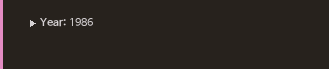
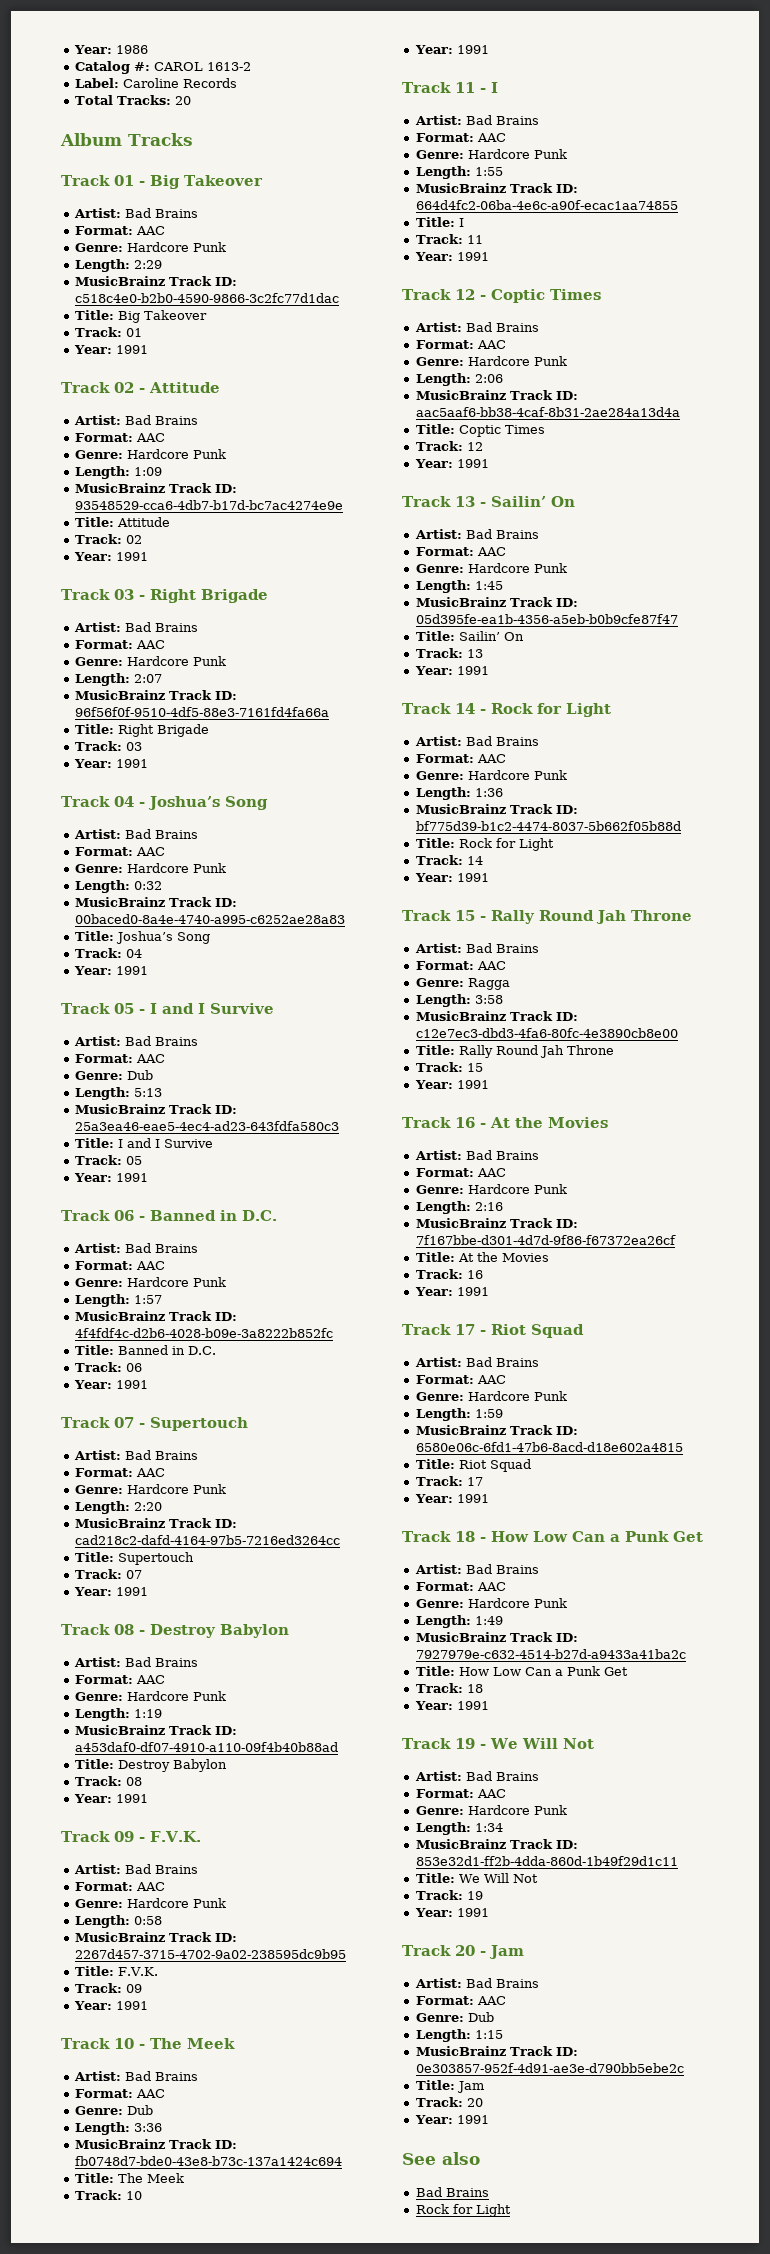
(94, 22) none -> [74,61,251,74] [74,78,237,88] [74,95,191,105] [60,133,193,146] [61,175,263,189] [73,208,198,218] [74,226,165,235] [74,242,226,252] [74,259,162,272] [74,276,237,286] [74,293,339,303] [74,310,207,323] [74,327,142,337] [73,345,148,354] [61,382,220,393] [73,415,198,425] [74,433,165,442] [74,449,226,459] [74,466,162,479] [74,483,237,493] [74,500,343,510] [74,517,170,527] [74,534,142,544] [73,552,148,561] [61,589,268,603] [73,622,198,632] [74,640,165,649] [74,656,226,666] [74,673,162,686] [74,690,237,700] [74,707,329,717] [74,724,209,737] [74,741,142,751] [73,759,148,768] [61,796,268,810] [73,829,198,839] [74,847,165,856] [74,863,226,873] [74,880,162,893] [74,897,237,907] [74,914,345,924] [74,931,210,944] [74,948,142,958] [73,966,148,975] [61,1003,274,1014] [73,1036,198,1046] [74,1054,165,1063] [74,1070,153,1080] [74,1087,162,1100] [74,1104,237,1114] [74,1121,339,1131] [74,1138,213,1148] [74,1155,142,1165] [73,1173,148,1182] [61,1210,277,1221] [73,1243,198,1253] [74,1261,165,1270] [74,1277,226,1287] [74,1294,162,1307] [74,1311,237,1321] [74,1328,333,1338] [74,1345,216,1355] [74,1362,142,1372] [73,1380,148,1389] [61,1417,248,1431] [73,1450,198,1460] [74,1468,165,1477] [74,1484,226,1494] [74,1501,162,1514] [74,1518,237,1528] [74,1535,340,1545] [74,1552,194,1565] [74,1569,142,1579] [73,1587,148,1596] [61,1624,289,1638] [73,1657,198,1667] [74,1675,165,1684] [74,1691,226,1701] [74,1708,162,1721] [74,1725,237,1735] [74,1742,338,1752] [74,1759,227,1772] [74,1776,142,1786] [73,1794,148,1803] [61,1831,201,1842] [73,1864,198,1874] [74,1882,165,1891] [74,1898,226,1908] [74,1915,162,1928] [74,1932,237,1942] [74,1949,346,1959] [74,1966,158,1976] [74,1983,142,1993] [73,2001,148,2010] [61,2038,235,2049] [73,2071,198,2081] [74,2089,165,2098] [74,2105,153,2115] [74,2122,162,2135] [74,2139,237,2149] [74,2156,342,2166] [74,2173,184,2183] [74,2190,142,2200] [414,45,489,54] [402,82,498,93] [414,115,539,125] [415,133,506,142] [415,149,567,159] [415,166,503,179] [415,183,578,193] [415,200,678,210] [415,217,464,227] [415,234,483,244] [414,252,489,261] [402,289,601,303] [414,322,539,332] [415,340,506,349] [415,356,567,366] [415,373,503,386] [415,390,578,400] [415,407,680,417] [415,424,545,437] [415,441,483,451] [414,459,489,468] [402,496,575,507] [414,529,539,539] [415,547,506,556] [415,563,567,573] [415,580,503,593] [415,597,578,607] [415,614,678,624] [415,631,524,641] [415,648,483,658] [414,666,489,675] [402,703,611,717] [414,736,539,746] [415,754,506,763] [415,770,567,780] [415,787,503,800] [415,804,578,814] [415,821,681,831] [415,838,554,851] [415,855,483,865] [414,873,489,882] [402,910,692,924] [414,943,539,953] [415,961,506,970] [415,978,510,990] [415,994,503,1007] [415,1011,578,1021] [415,1028,678,1038] [415,1045,614,1058] [415,1062,483,1072] [414,1080,489,1089] [402,1117,608,1128] [414,1150,539,1160] [415,1168,506,1177] [415,1184,567,1194] [415,1201,503,1214] [415,1218,578,1228] [415,1235,676,1245] [415,1252,549,1262] [415,1269,483,1279] [414,1287,489,1296] [402,1324,584,1338] [414,1357,539,1367] [415,1375,506,1384] [415,1391,567,1401] [415,1408,503,1421] [415,1425,578,1435] [415,1442,683,1452] [415,1459,531,1472] [415,1476,483,1486] [414,1494,489,1503] [402,1531,703,1542] [414,1564,539,1574] [415,1582,506,1591] [415,1598,567,1608] [415,1615,503,1628] [415,1632,578,1642] [415,1649,686,1659] [415,1666,628,1676] [415,1683,483,1693] [414,1701,489,1710] [402,1738,594,1749] [414,1771,539,1781] [415,1789,506,1798] [415,1805,567,1815] [415,1822,503,1835] [415,1839,578,1849] [415,1856,678,1866] [415,1873,538,1883] [415,1890,483,1900] [414,1908,489,1917] [402,1945,524,1959] [414,1978,539,1988] [415,1996,506,2005] [415,2012,494,2022] [415,2029,503,2042] [415,2046,578,2056] [415,2063,684,2073] [415,2080,484,2093] [415,2097,483,2107] [414,2115,489,2124] [402,2152,480,2165] [415,2187,489,2197] [415,2204,511,2217] // Catalog #: CAROL 1613-2 // Label: Caroline Records // Total Tracks: 20 // Album Tracks // Track 01 - Big Takeover // Artist: Bad Brains // Format: AAC // Genre: Hardcore Punk // Length: 2:29 // MusicBrainz Track ID: c518c4e0-b2b0-4590-9866-3c2fc77d1dac // Title: Big Takeover // Track: 01 // Year: 1991 // Track 02 - Attitude // Artist: Bad Brains // Format: AAC // Genre: Hardcore Punk // Length: 1:09 // MusicBrainz Track ID: 93548529-cca6-4db7-b17d-bc7ac4274e9e // Title: Attitude // Track: 02 // Year: 1991 // Track 03 - Right Brigade // Artist: Bad Brains // Format: AAC // Genre: Hardcore Punk // Length: 2:07 // MusicBrainz Track ID: 96f56f0f-9510-4df5-88e3-7161fd4fa66a // Title: Right Brigade // Track: 03 // Year: 1991 // Track 04 - Joshua’s Song // Artist: Bad Brains // Format: AAC // Genre: Hardcore Punk // Length: 0:32 // MusicBrainz Track ID: 00baced0-8a4e-4740-a995-c6252ae28a83 // Title: Joshua’s Song // Track: 04 // Year: 1991 // Track 05 - I and I Survive // Artist: Bad Brains // Format: AAC // Genre: Dub // Length: 5:13 // MusicBrainz Track ID: 25a3ea46-eae5-4ec4-ad23-643fdfa580c3 // Title: I and I Survive // Track: 05 // Year: 1991 // Track 06 - Banned in D.C. // Artist: Bad Brains // Format: AAC // Genre: Hardcore Punk // Length: 1:57 // MusicBrainz Track ID: 4f4fdf4c-d2b6-4028-b09e-3a8222b852fc // Title: Banned in D.C. // Track: 06 // Year: 1991 // Track 07 - Supertouch // Artist: Bad Brains // Format: AAC // Genre: Hardcore Punk // Length: 2:20 // MusicBrainz Track ID: cad218c2-dafd-4164-97b5-7216ed3264cc // Title: Supertouch // Track: 07 // Year: 1991 // Track 08 - Destroy Babylon // Artist: Bad Brains // Format: AAC // Genre: Hardcore Punk // Length: 1:19 // MusicBrainz Track ID: a453daf0-df07-4910-a110-09f4b40b88ad // Title: Destroy Babylon // Track: 08 // Year: 1991 // Track 09 - F.V.K. // Artist: Bad Brains // Format: AAC // Genre: Hardcore Punk // Length: 0:58 // MusicBrainz Track ID: 2267d457-3715-4702-9a02-238595dc9b95 // Title: F.V.K. // Track: 09 // Year: 1991 // Track 10 - The Meek // Artist: Bad Brains // Format: AAC // Genre: Dub // Length: 3:36 // MusicBrainz Track ID: fb0748d7-bde0-43e8-b73c-137a1424c694 // Title: The Meek // Track: 10 // Year: 1991 // Track 11 - I // Artist: Bad Brains // Format: AAC // Genre: Hardcore Punk // Length: 1:55 // MusicBrainz Track ID: 664d4fc2-06ba-4e6c-a90f-ecac1aa74855 // Title: I // Track: 11 // Year: 1991 // Track 12 - Coptic Times // Artist: Bad Brains // Format: AAC // Genre: Hardcore Punk // Length: 2:06 // MusicBrainz Track ID: aac5aaf6-bb38-4caf-8b31-2ae284a13d4a // Title: Coptic Times // Track: 12 // Year: 1991 // Track 13 - Sailin’ On // Artist: Bad Brains // Format: AAC // Genre: Hardcore Punk // Length: 1:45 // MusicBrainz Track ID: 05d395fe-ea1b-4356-a5eb-b0b9cfe87f47 // Title: Sailin’ On // Track: 13 // Year: 1991 // Track 14 - Rock for Light // Artist: Bad Brains // Format: AAC // Genre: Hardcore Punk // Length: 1:36 // MusicBrainz Track ID: bf775d39-b1c2-4474-8037-5b662f05b88d // Title: Rock for Light // Track: 14 // Year: 1991 // Track 15 - Rally Round Jah Throne // Artist: Bad Brains // Format: AAC // Genre: Ragga // Length: 3:58 // MusicBrainz Track ID: c12e7ec3-dbd3-4fa6-80fc-4e3890cb8e00 // Title: Rally Round Jah Throne // Track: 15 // Year: 1991 // Track 16 - At the Movies // Artist: Bad Brains // Format: AAC // Genre: Hardcore Punk // Length: 2:16 // MusicBrainz Track ID: 7f167bbe-d301-4d7d-9f86-f67372ea26cf // Title: At the Movies // Track: 16 // Year: 1991 // Track 17 - Riot Squad // Artist: Bad Brains // Format: AAC // Genre: Hardcore Punk // Length: 1:59 // MusicBrainz Track ID: 6580e06c-6fd1-47b6-8acd-d18e602a4815 // Title: Riot Squad // Track: 17 // Year: 1991 // Track 18 - How Low Can a Punk Get // Artist: Bad Brains // Format: AAC // Genre: Hardcore Punk // Length: 1:49 // MusicBrainz Track ID: 7927979e-c632-4514-b27d-a9433a41ba2c // Title: How Low Can a Punk Get // Track: 18 // Year: 1991 // Track 19 - We Will Not // Artist: Bad Brains // Format: AAC // Genre: Hardcore Punk // Length: 1:34 // MusicBrainz Track ID: 853e32d1-ff2b-4dda-860d-1b49f29d1c11 // Title: We Will Not // Track: 19 // Year: 1991 // Track 20 - Jam // Artist: Bad Brains // Format: AAC // Genre: Dub // Length: 1:15 // MusicBrainz Track ID: 0e303857-952f-4d91-ae3e-d790bb5ebe2c // Title: Jam // Track: 20 // Year: 1991 // See also // Bad Brains // Rock for Light

